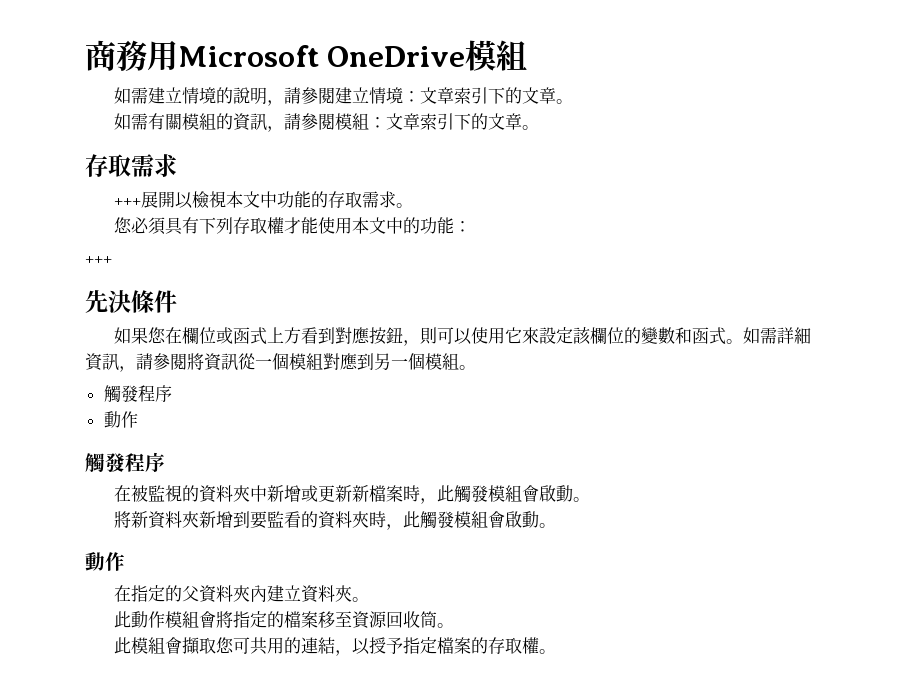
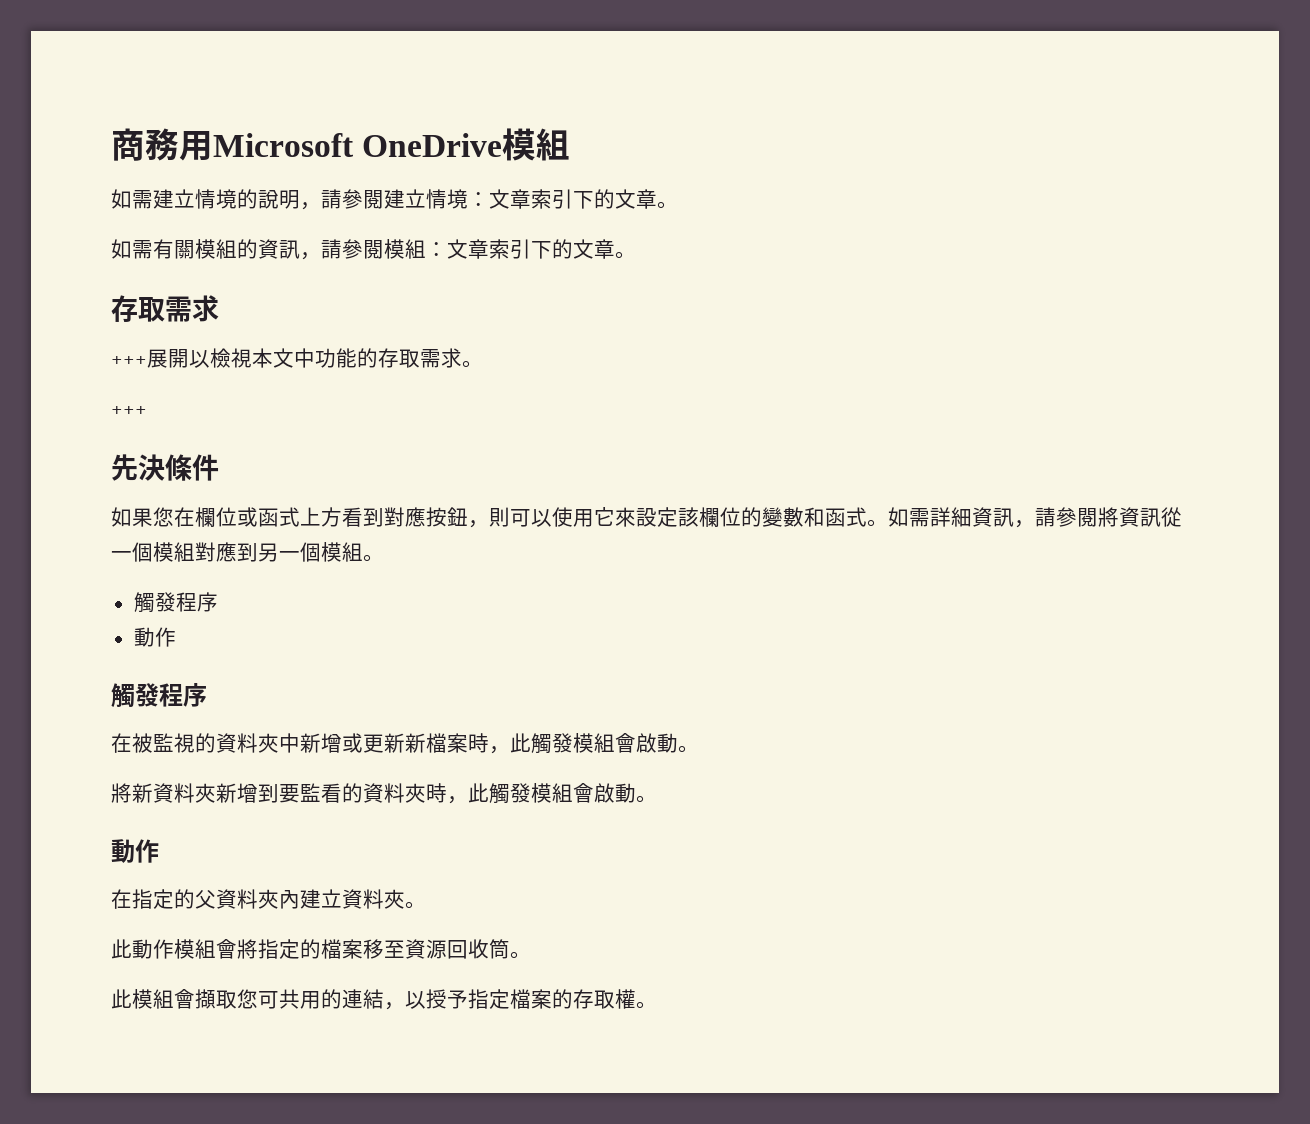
[113,217,471,235] // 您必須具有下列存取權才能使用本文中的功能： -> (483, 364) none

